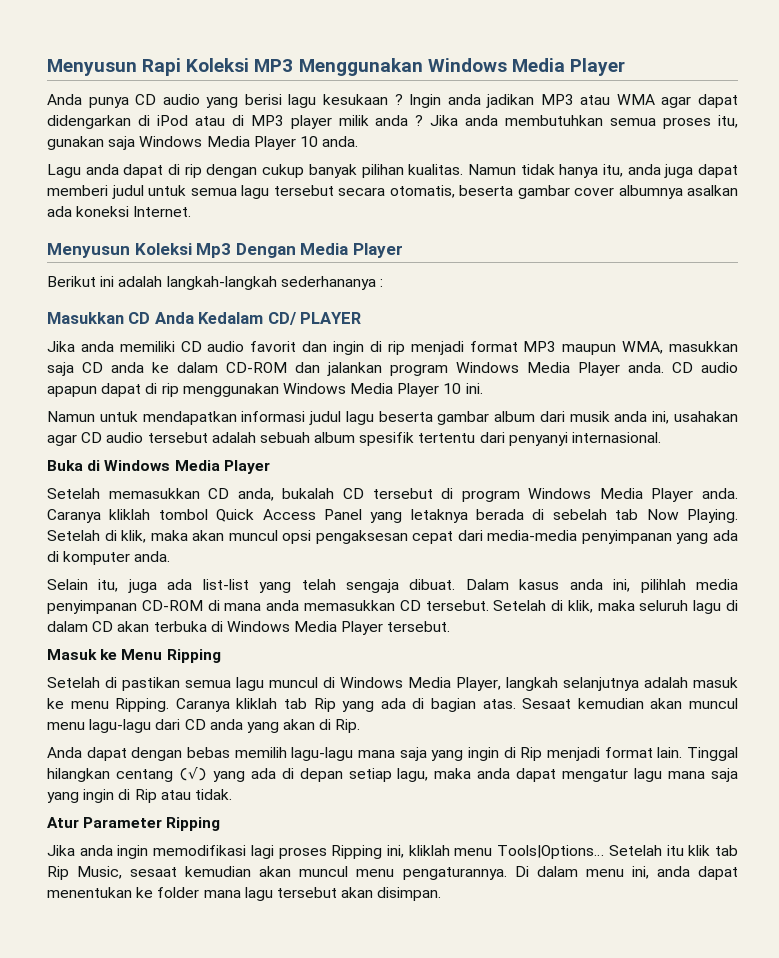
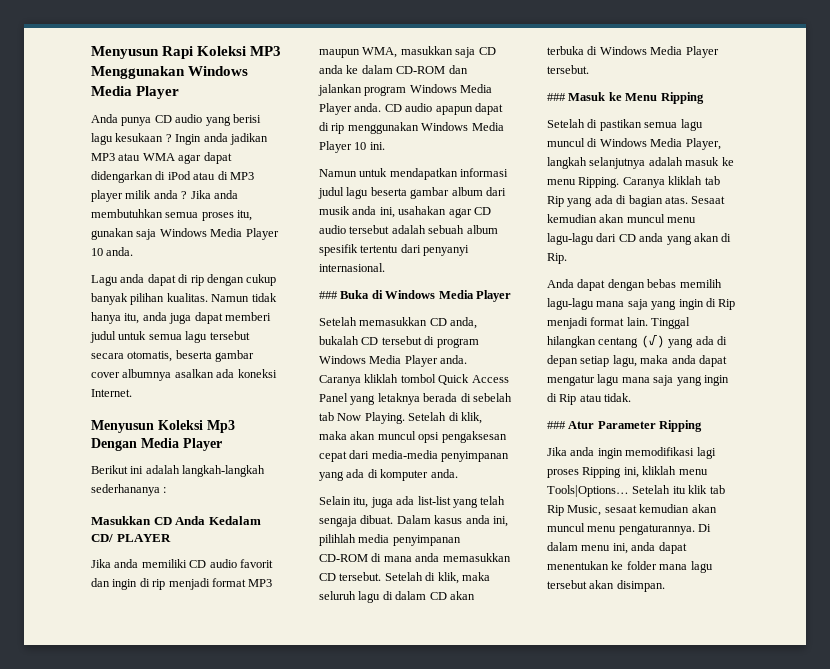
(662, 437) none -> [319,291,338,299] ###
(451, 626) none -> [547,93,566,101] ###
(232, 794) none -> [547,421,566,429] ###

